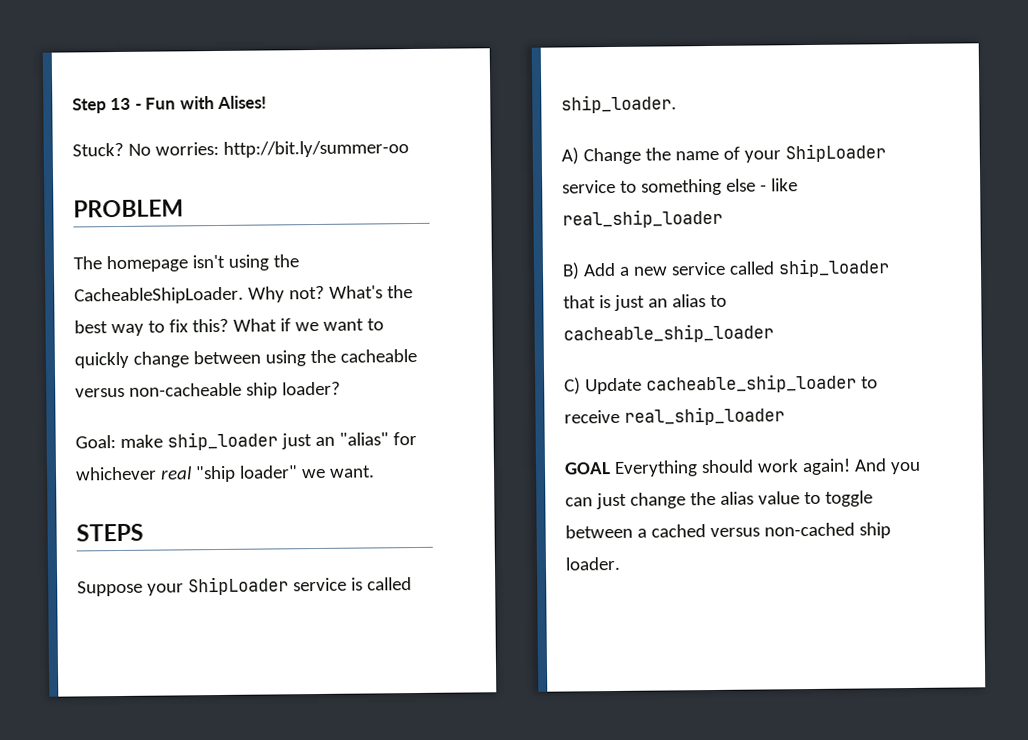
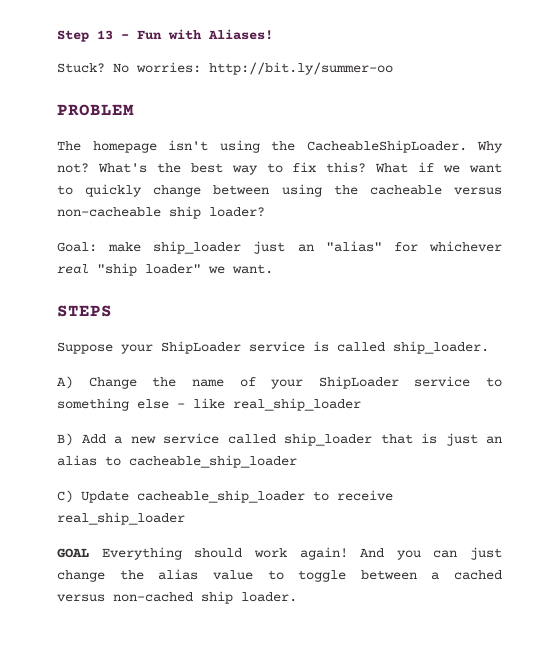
[217,95,268,109] Alises! -> [208,29,273,40] Aliases!

